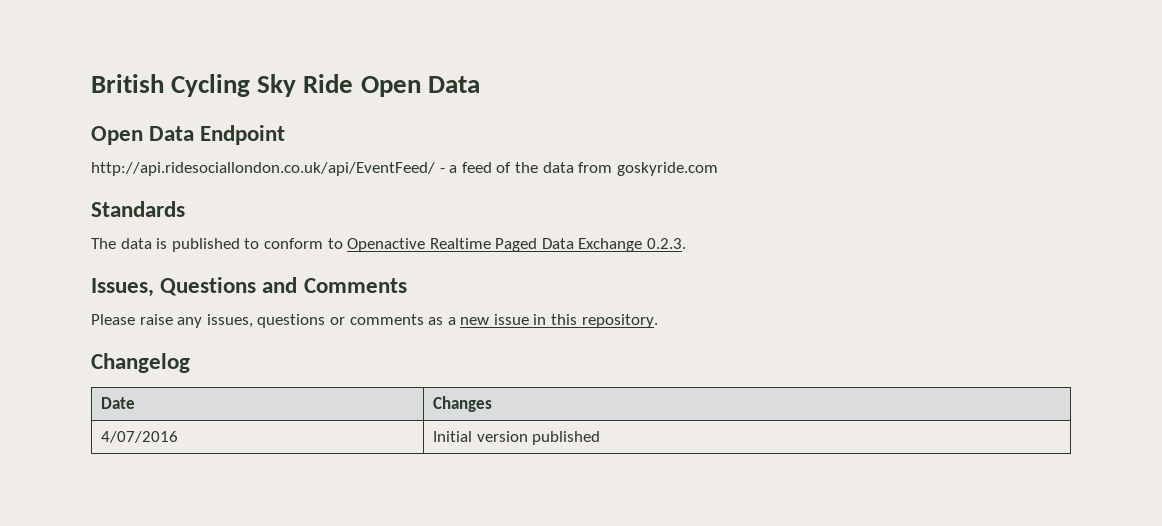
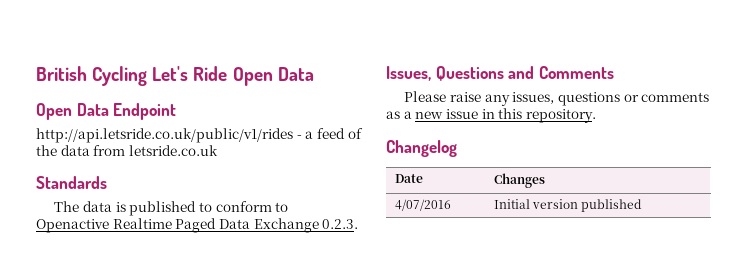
[257,74,297,97] Sky -> [152,66,189,81] Let's
[91,162,435,176] http://api.ridesociallondon.co.uk/api/EventFeed/ -> [36,128,293,143] http://api.letsride.co.uk/public/v1/rides
[616,162,718,176] goskyride.com -> [128,145,218,156] letsride.co.uk

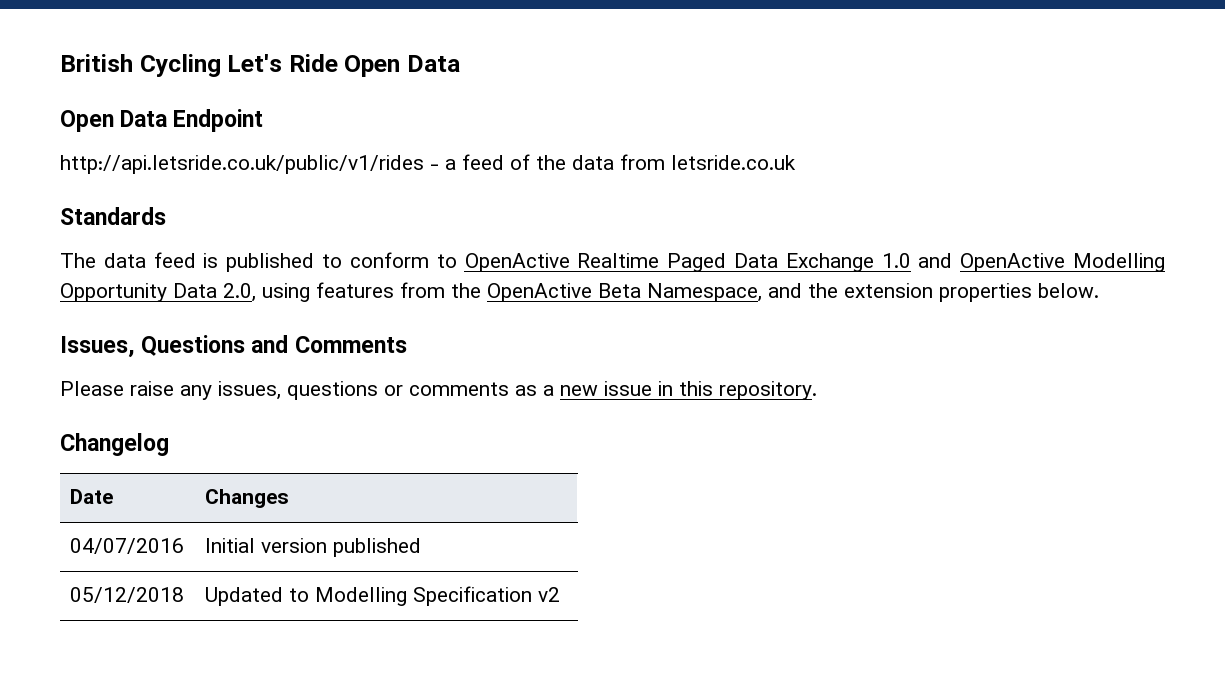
(112, 206) none -> [153,252,196,268] feed
[36,219,109,233] Openactive -> [464,253,570,272] OpenActive
[322,219,359,229] 0.2.3. -> [881,253,1165,272] [60,282,1099,302] 1.0 and OpenActive Modelling Opportunity Data 2.0, using features from the OpenActive Beta Namespace, and the extension properties below.
[394,199,451,211] 4/07/2016 -> [70,538,185,554] 04/07/2016
(643, 205) none -> [70,587,185,603] [205,586,561,606] // 05/12/2018 | Updated to Modelling Specification v2

